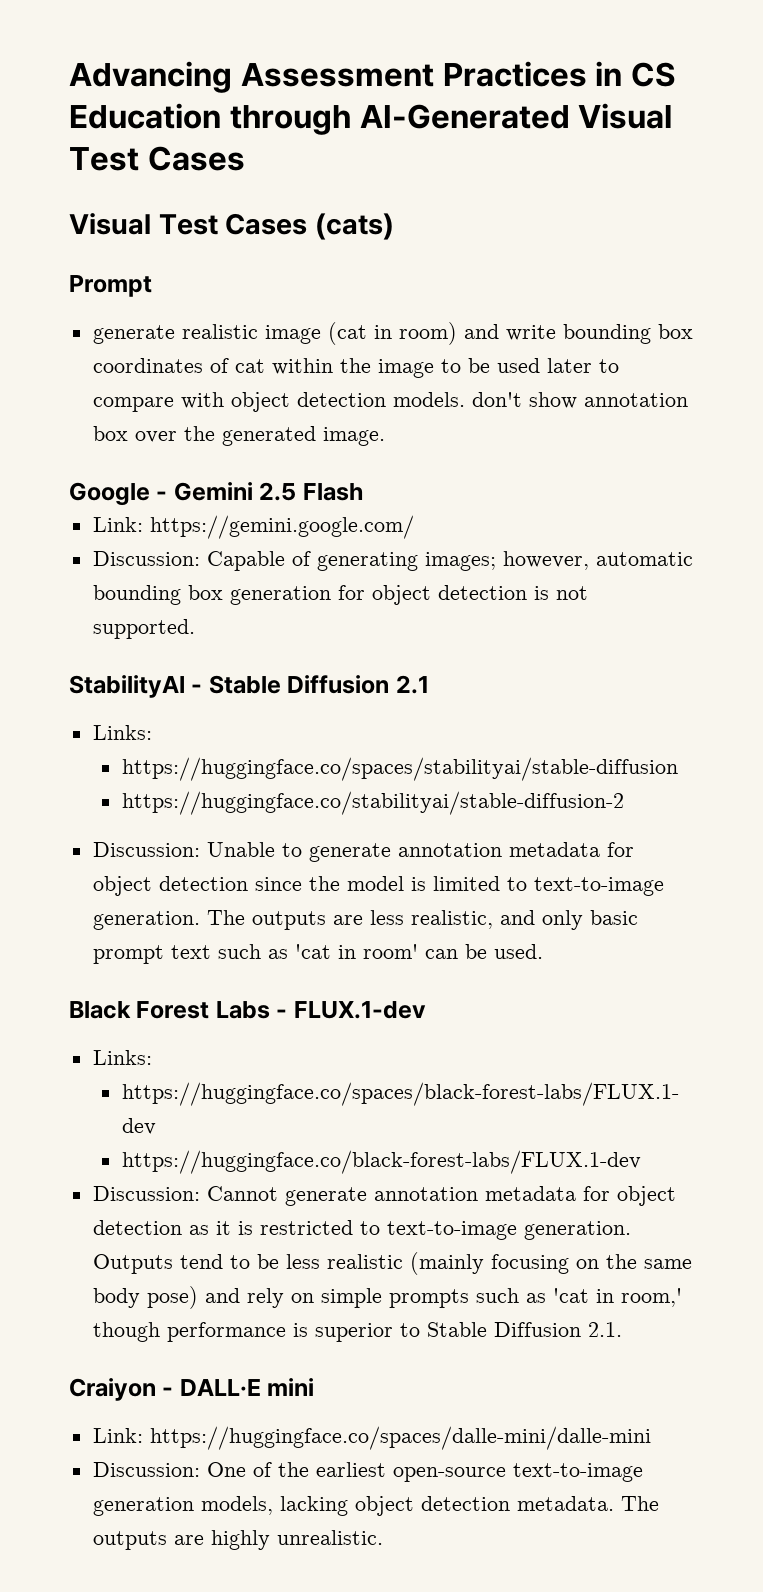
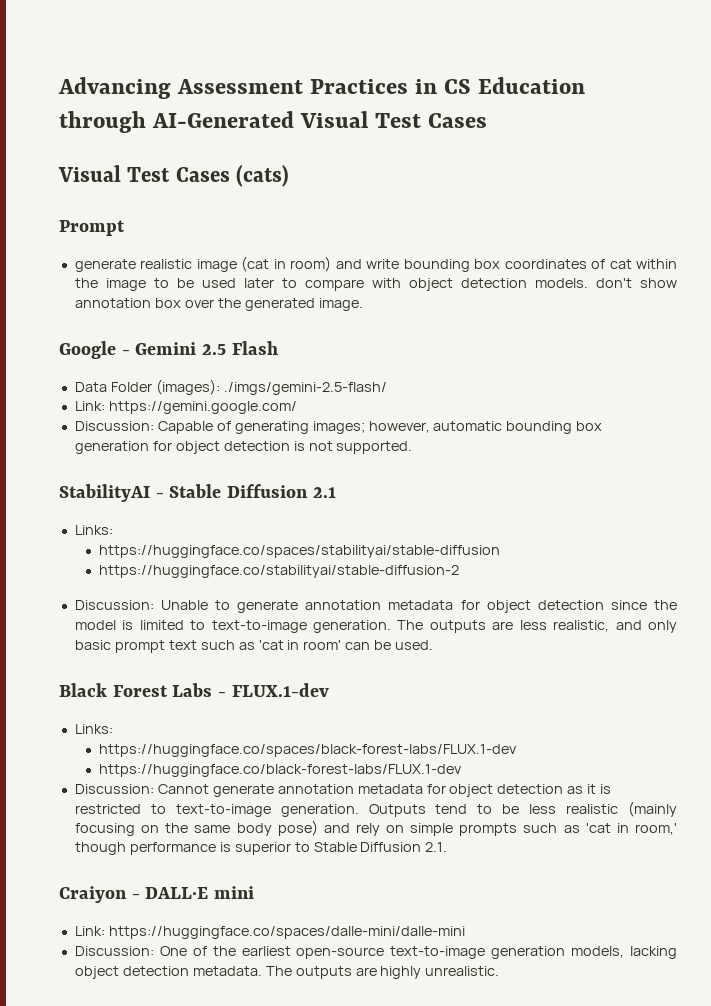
(363, 492) none -> [74,379,387,395] // Data Folder (images): ./imgs/gemini-2.5-flash/

